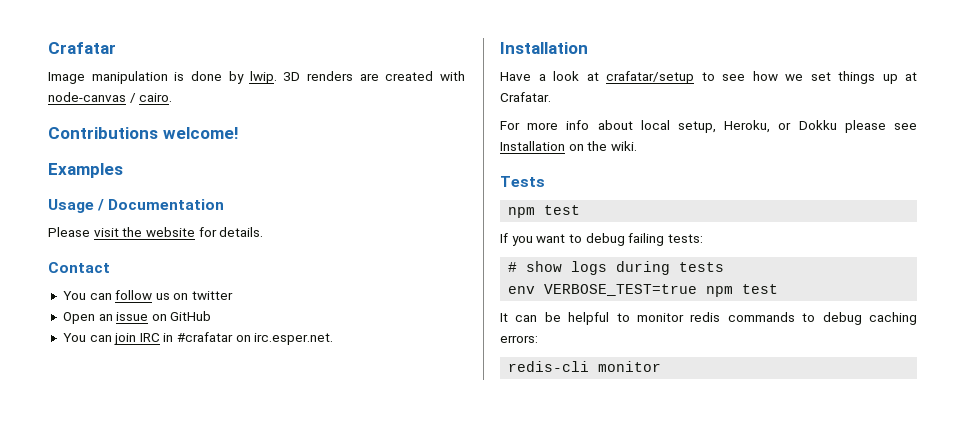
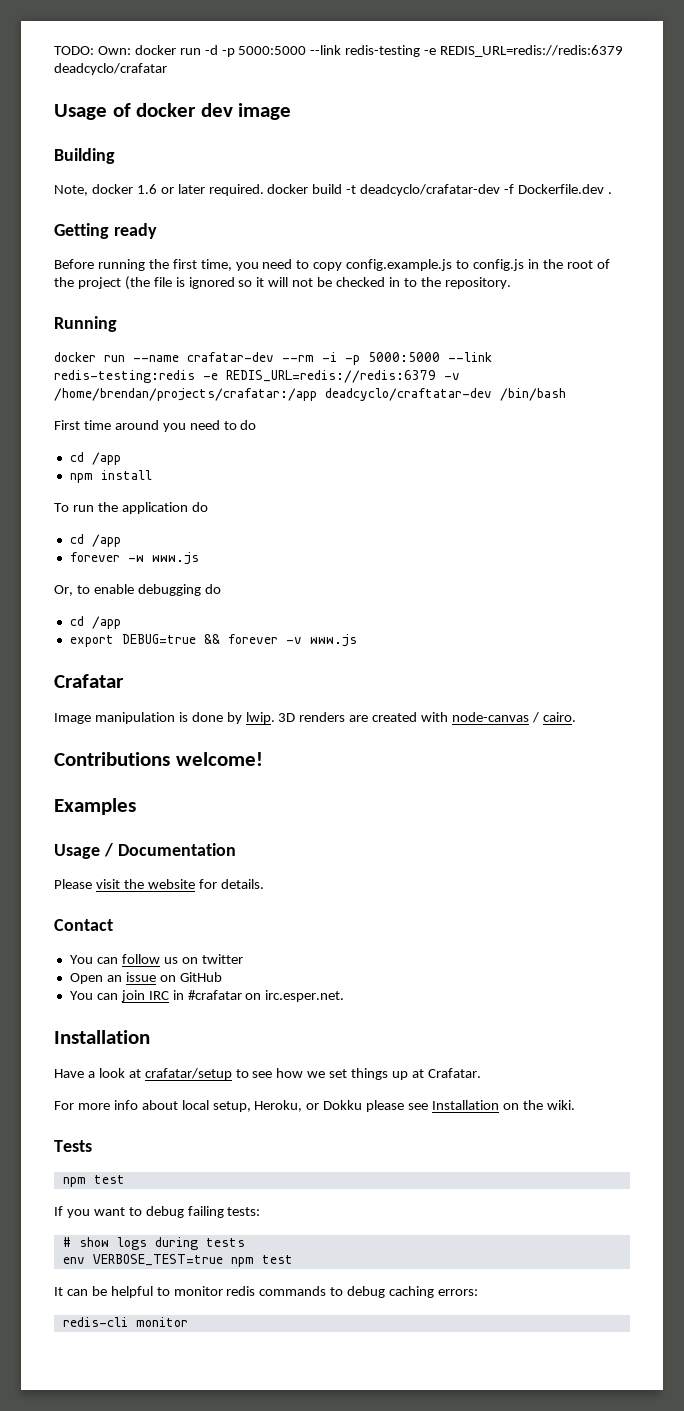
(48, 48) none -> [54,45,624,57] [54,63,167,75] [54,103,292,120] [54,148,115,164] [54,184,612,196] [54,223,157,239] [54,259,610,271] [54,276,511,290] [54,316,117,332] [54,352,492,365] [54,370,460,383] [54,388,566,401] [54,420,257,432] [69,452,121,465] [69,470,152,483] [54,502,208,514] [69,534,121,547] [69,552,199,565] [54,584,221,596] [69,616,121,629] [69,634,357,647] TODO: Own: docker run -d -p 5000:5000 --link redis-testing -e REDIS_URL=redis://redis:6379 deadcyclo/crafatar // Usage of docker dev image // Building // Note, docker 1.6 or later required. docker build -t deadcyclo/crafatar-dev -f Dockerfile.dev . // Getting ready // Before running the first time, you need to copy config.example.js to config.js in the root of the project (the file is ignored so it will not be checked in to the repository. // Running // docker run --name crafatar-dev --rm -i -p 5000:5000 --link redis-testing:redis -e REDIS_URL=redis://redis:6379 -v /home/brendan/projects/crafatar:/app deadcyclo/craftatar-dev /bin/bash // First time around you need to do // cd /app // npm install // To run the application do // cd /app // forever -w www.js // Or, to enable debugging do // cd /app // export DEBUG=true && forever -v www.js //

